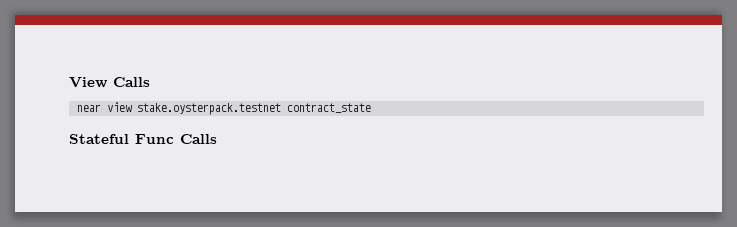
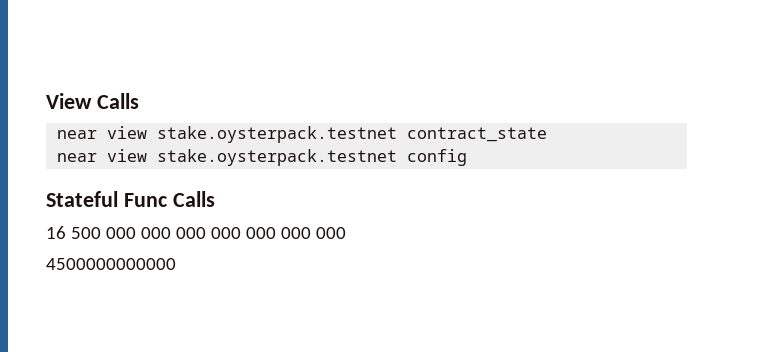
(371, 108) none -> [57,149,468,166] // near view stake.oysterpack.testnet config
(217, 139) none -> [46,226,346,239] [46,258,176,270] // 16 500 000 000 000 000 000 000 000 // 4500000000000

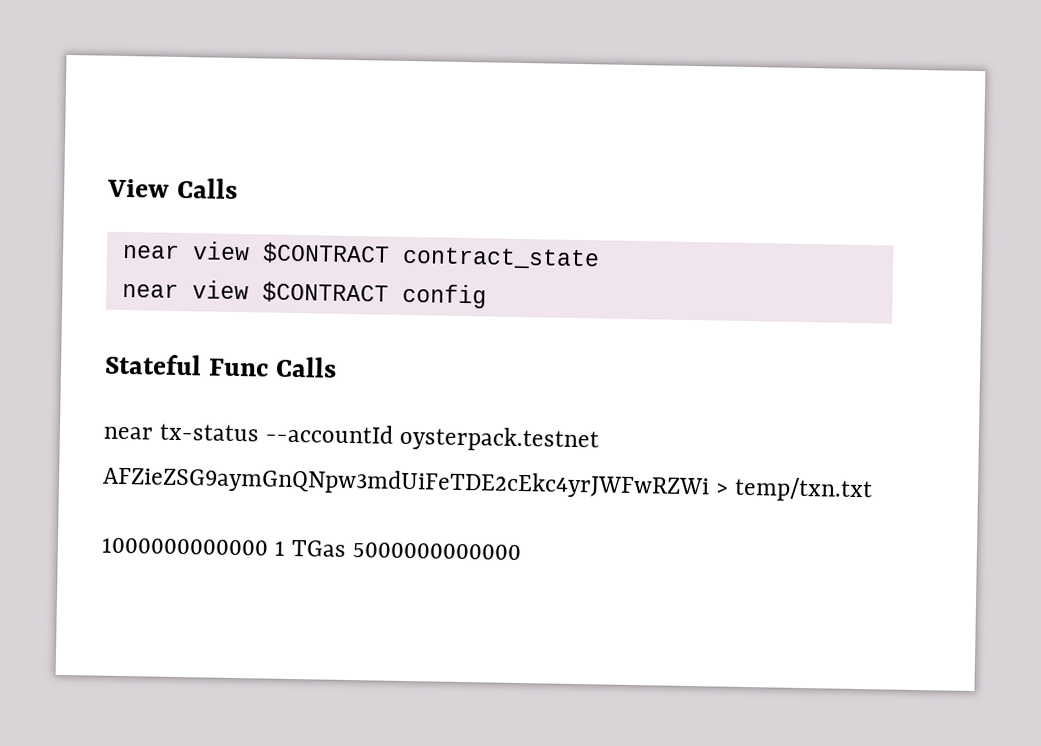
[157,126,398,143] stake.oysterpack.testnet -> [261,242,390,265] $CONTRACT
[157,149,398,166] stake.oysterpack.testnet -> [261,281,389,304] $CONTRACT
[46,226,346,239] [46,258,176,270] 16 500 000 000 000 000 000 000 000 // 4500000000000 -> [103,423,601,453] [102,465,874,503] [101,537,522,561] near tx-status --accountId oysterpack.testnet AFZieZSG9aymGnQNpw3mdUiFeTDE2cEkc4yrJWFwRZWi > temp/txn.txt // 1000000000000 1 TGas 5000000000000

